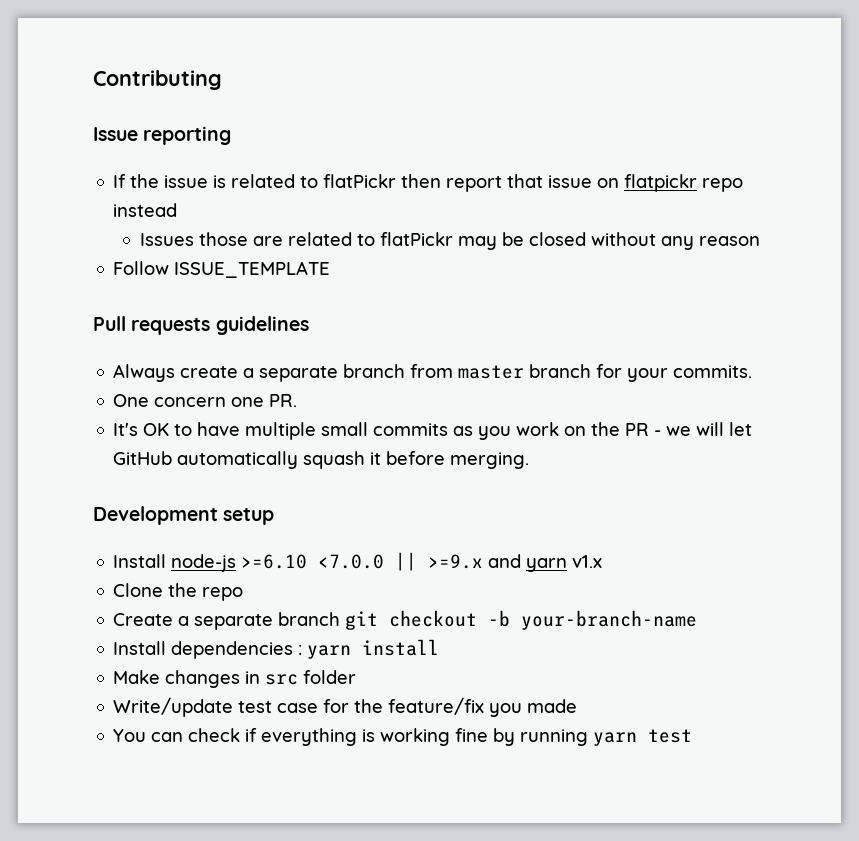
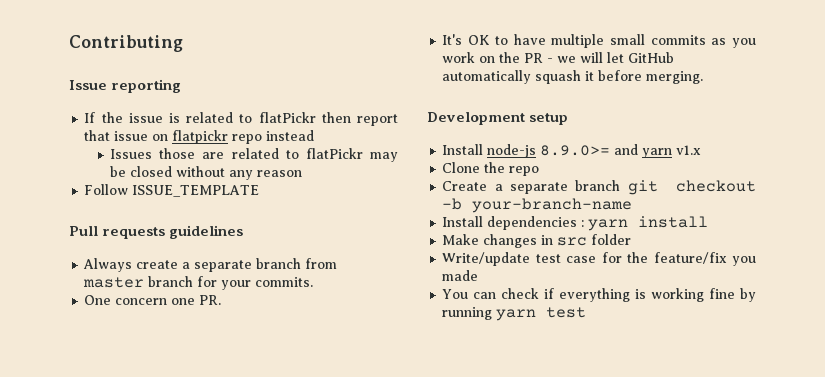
[241,552,484,571] >=6.10 <7.0.0 || >=9.x -> [540,145,611,156] 8.9.0>=

